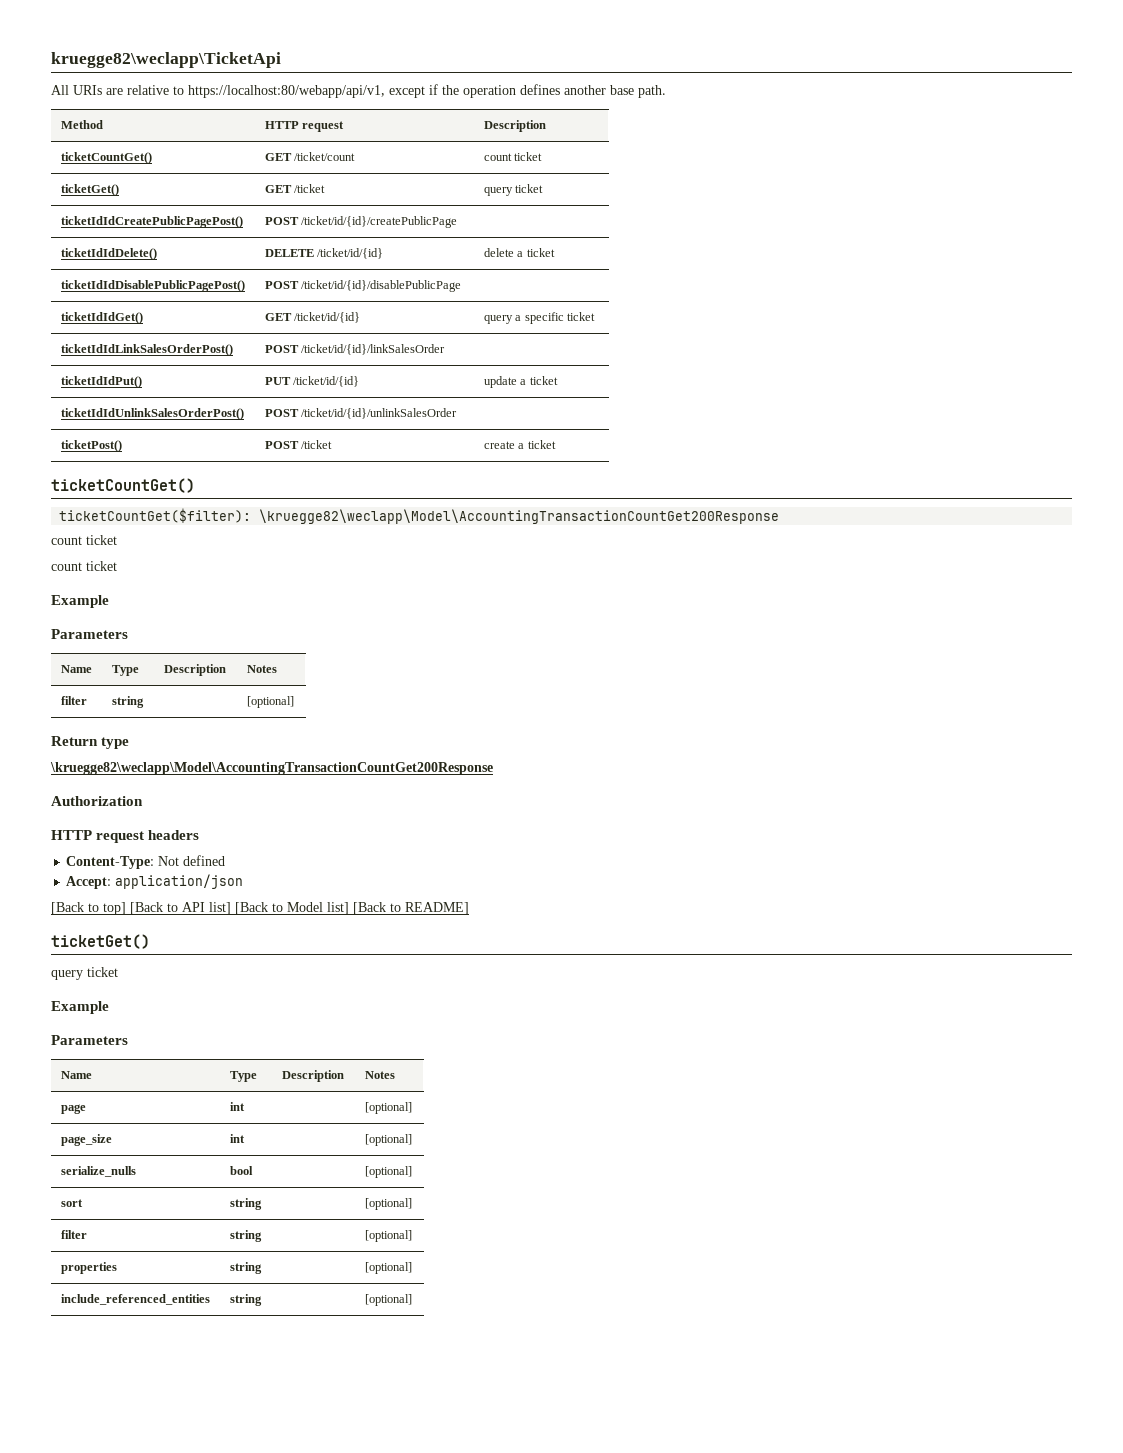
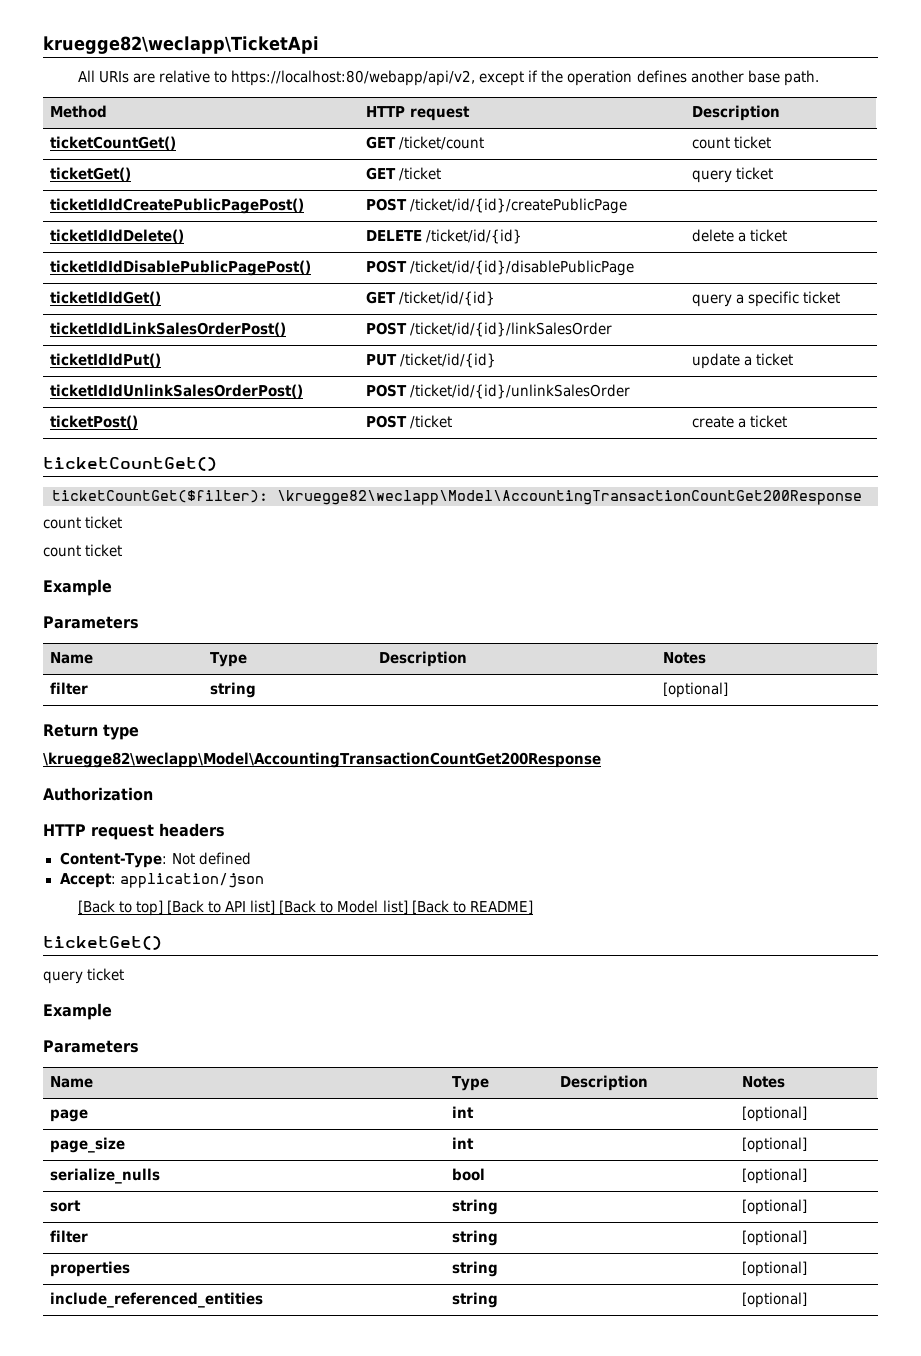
[188,85,385,98] https://localhost:80/webapp/api/v1, -> [231,70,476,86] https://localhost:80/webapp/api/v2,

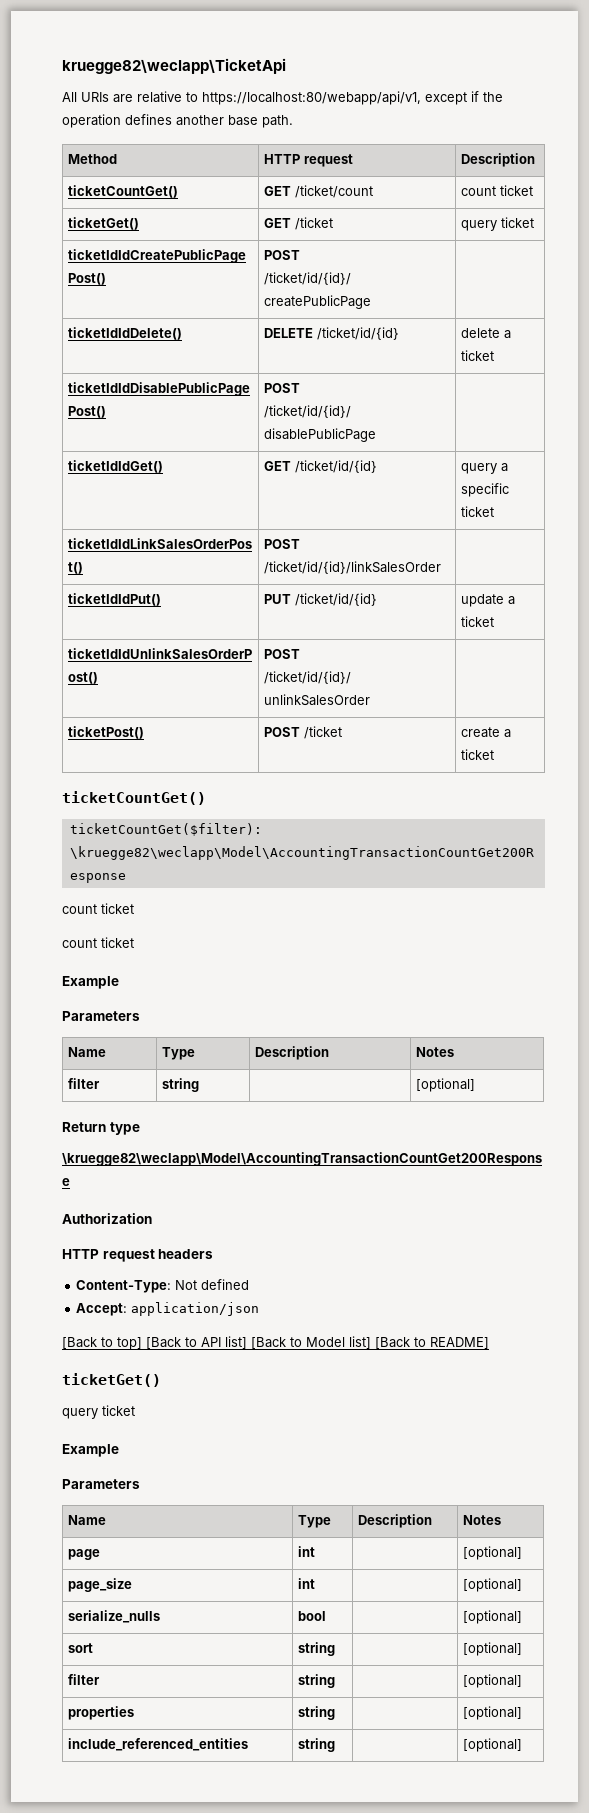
[231,70,476,86] https://localhost:80/webapp/api/v2, -> [202,91,421,105] https://localhost:80/webapp/api/v1,

